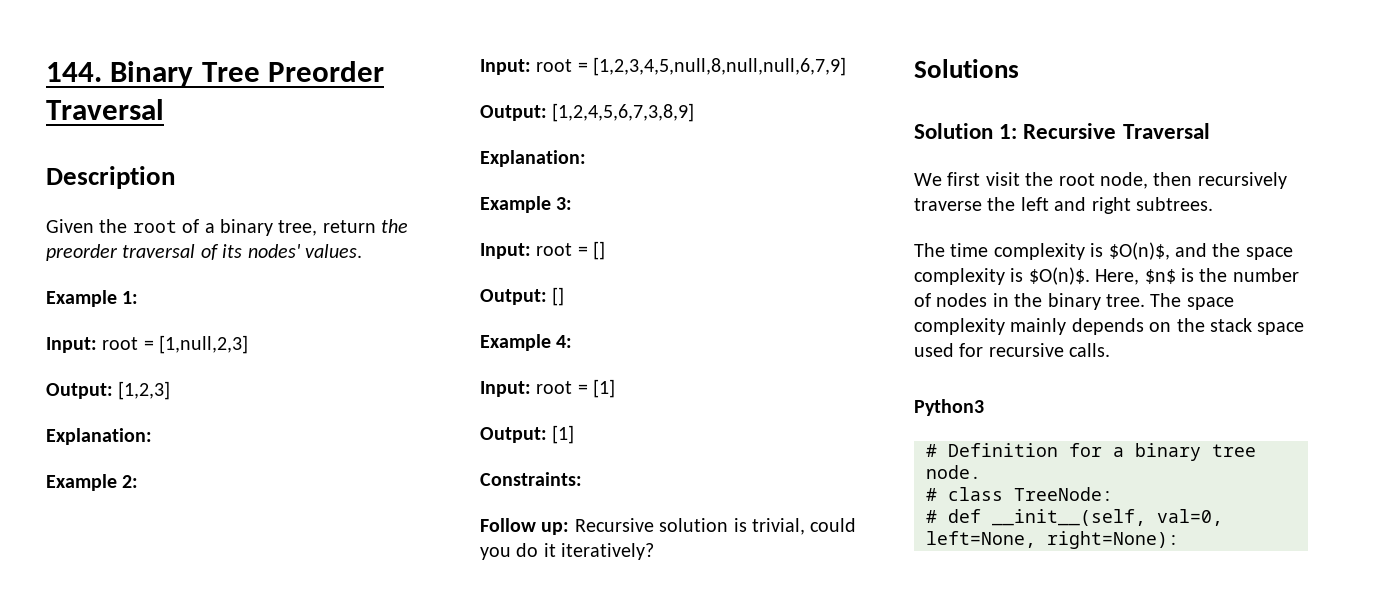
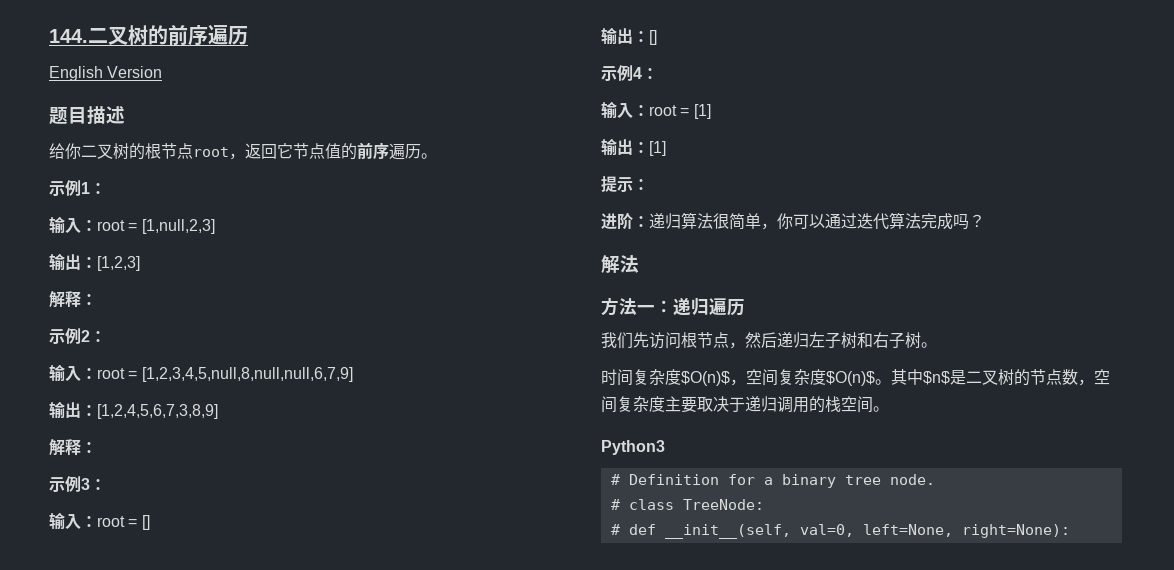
[110,61,385,87] [46,99,164,120] [46,166,175,189] [46,219,409,236] [46,244,362,261] [46,290,139,307] [46,337,97,353] Binary Tree Preorder Traversal // Description // Given the root of a binary tree, return the preorder traversal of its nodes' values. // Example 1: // Input: -> [88,25,248,46] [49,66,163,81] [49,106,125,125] [49,142,437,160] [49,180,106,196] [49,216,97,233] 二叉树的前序遍历 // English Version // 题目描述 // 给你二叉树的根节点root，返回它节点值的前序遍历。 // 示例1： // 输入：
[46,383,113,399] Output: -> [49,253,97,270] 输出：
[46,428,152,445] [46,474,139,491] [480,59,531,75] Explanation: // Example 2: // Input: -> [49,291,97,308] [49,328,106,344] [49,364,97,381] 解释： // 示例2： // 输入：
[480,105,547,121] Output: -> [49,401,97,418] 输出：
[480,150,586,167] [480,196,573,213] [480,243,531,259] Explanation: // Example 3: // Input: -> [49,439,97,456] [49,476,106,492] [49,512,97,529] 解释： // 示例3： // 输入：
[480,287,565,306] [480,334,573,351] [480,381,531,397] Output: [] // Example 4: // Input: -> [601,27,657,45] [601,65,658,81] [601,101,649,118] 输出：[] // 示例4： // 输入：
[480,425,575,444] [480,472,582,486] [480,518,857,535] [480,543,655,560] [914,59,1019,78] [914,123,1210,139] [914,172,1287,189] [914,197,1213,214] [914,242,1293,260] [914,267,1299,285] [914,293,1234,310] [914,318,1305,335] [914,343,1111,357] Output: [1] // Constraints: // Follow up: Recursive solution is trivial, could you do it iteratively? // Solutions // Solution 1: Recursive Traversal // We first visit the root node, then recursively traverse the left and right subtrees. // The time complexity is $O(n)$, and the space complexity is $O(n)$. Here, $n$ is the number of nodes in the binary tree. The space complexity mainly depends on the stack space used for recursive calls. -> [601,138,666,156] [601,176,649,192] [601,212,985,230] [601,255,639,273] [601,297,745,316] [601,332,937,349] [601,369,1110,386] [601,396,889,413] 输出：[1] // 提示： // 进阶：递归算法很简单，你可以通过迭代算法完成吗？ // 解法 // 方法一：递归遍历 // 我们先访问根节点，然后递归左子树和右子树。 // 时间复杂度$O(n)$，空间复杂度$O(n)$。其中$n$是二叉树的节点数，空间复杂度主要取决于递归调用的栈空间。

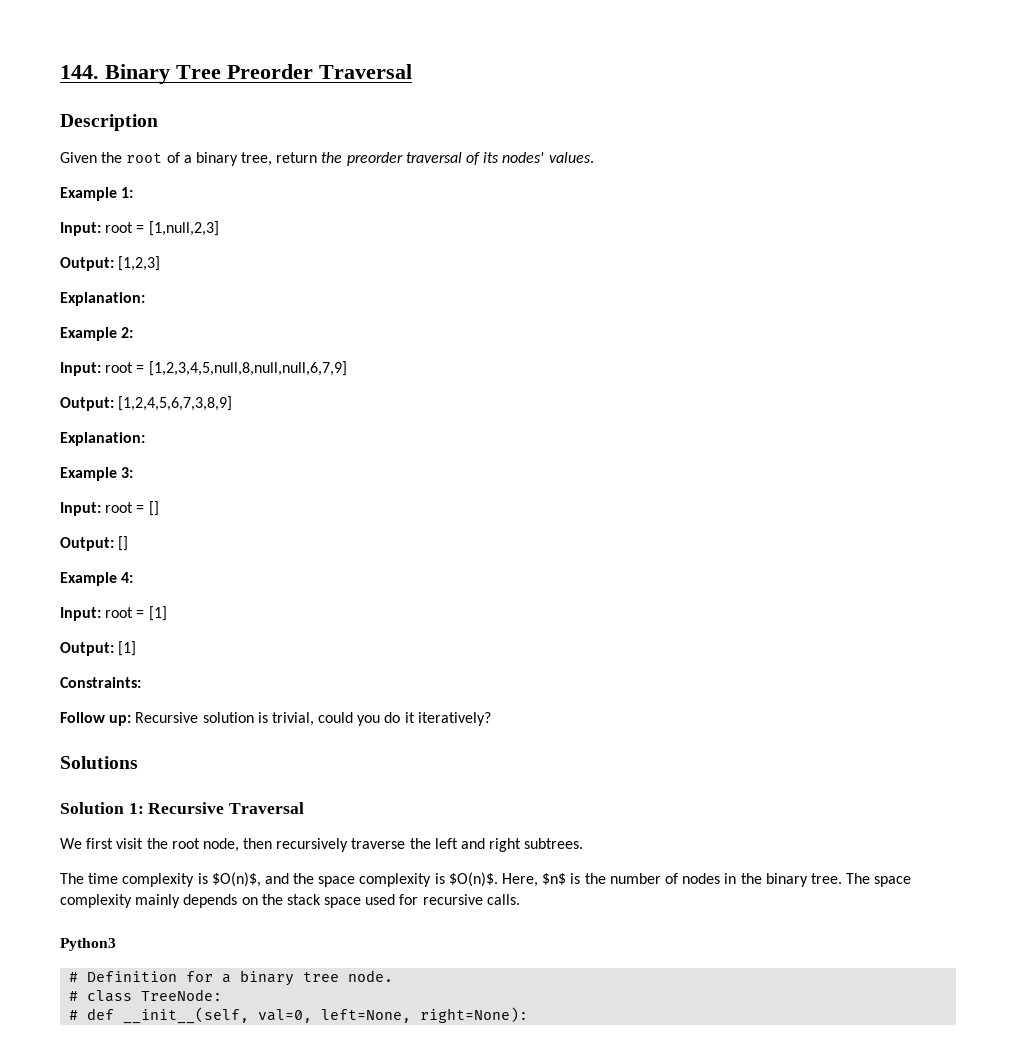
[88,25,248,46] [49,66,163,81] [49,106,125,125] [49,142,437,160] [49,180,106,196] [49,216,97,233] 二叉树的前序遍历 // English Version // 题目描述 // 给你二叉树的根节点root，返回它节点值的前序遍历。 // 示例1： // 输入： -> [105,64,412,84] [60,114,158,131] [60,152,594,166] [60,187,134,201] [60,222,101,236] Binary Tree Preorder Traversal // Description // Given the root of a binary tree, return the preorder traversal of its nodes' values. // Example 1: // Input:
[49,253,97,270] 输出： -> [60,257,114,271] Output:
[49,291,97,308] [49,328,106,344] [49,364,97,381] 解释： // 示例2： // 输入： -> [60,292,145,306] [60,327,134,341] [60,362,101,376] Explanation: // Example 2: // Input:
[49,401,97,418] 输出： -> [60,397,114,411] Output:
[49,439,97,456] [49,476,106,492] [49,512,97,529] 解释： // 示例3： // 输入： -> [60,432,145,446] [60,467,134,481] [60,502,101,516] Explanation: // Example 3: // Input:
[601,27,657,45] [601,65,658,81] [601,101,649,118] 输出：[] // 示例4： // 输入： -> [60,536,129,551] [60,572,134,586] [60,607,101,621] Output: [] // Example 4: // Input:
[601,138,666,156] [601,176,649,192] [601,212,985,230] [601,255,639,273] [601,297,745,316] [601,332,937,349] [601,369,1110,386] [601,396,889,413] 输出：[1] // 提示： // 进阶：递归算法很简单，你可以通过迭代算法完成吗？ // 解法 // 方法一：递归遍历 // 我们先访问根节点，然后递归左子树和右子树。 // 时间复杂度$O(n)$，空间复杂度$O(n)$。其中$n$是二叉树的节点数，空间复杂度主要取决于递归调用的栈空间。 -> [60,641,137,656] [60,677,141,688] [60,712,491,726] [60,756,138,769] [60,802,305,814] [60,838,584,852] [60,872,912,887] [60,894,520,908] Output: [1] // Constraints: // Follow up: Recursive solution is trivial, could you do it iteratively? // Solutions // Solution 1: Recursive Traversal // We first visit the root node, then recursively traverse the left and right subtrees. // The time complexity is $O(n)$, and the space complexity is $O(n)$. Here, $n$ is the number of nodes in the binary tree. The space complexity mainly depends on the stack space used for recursive calls.

